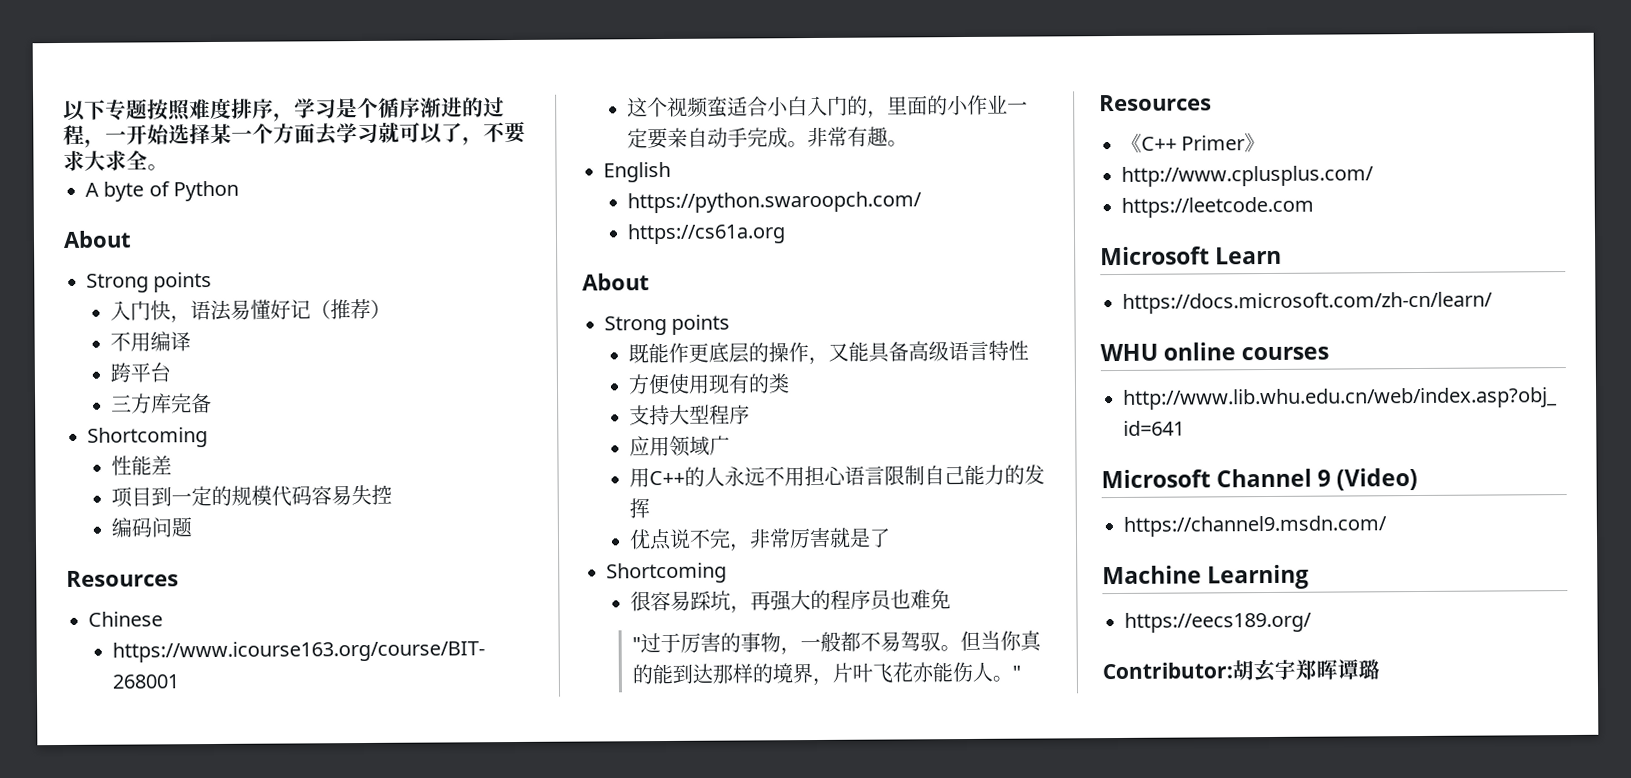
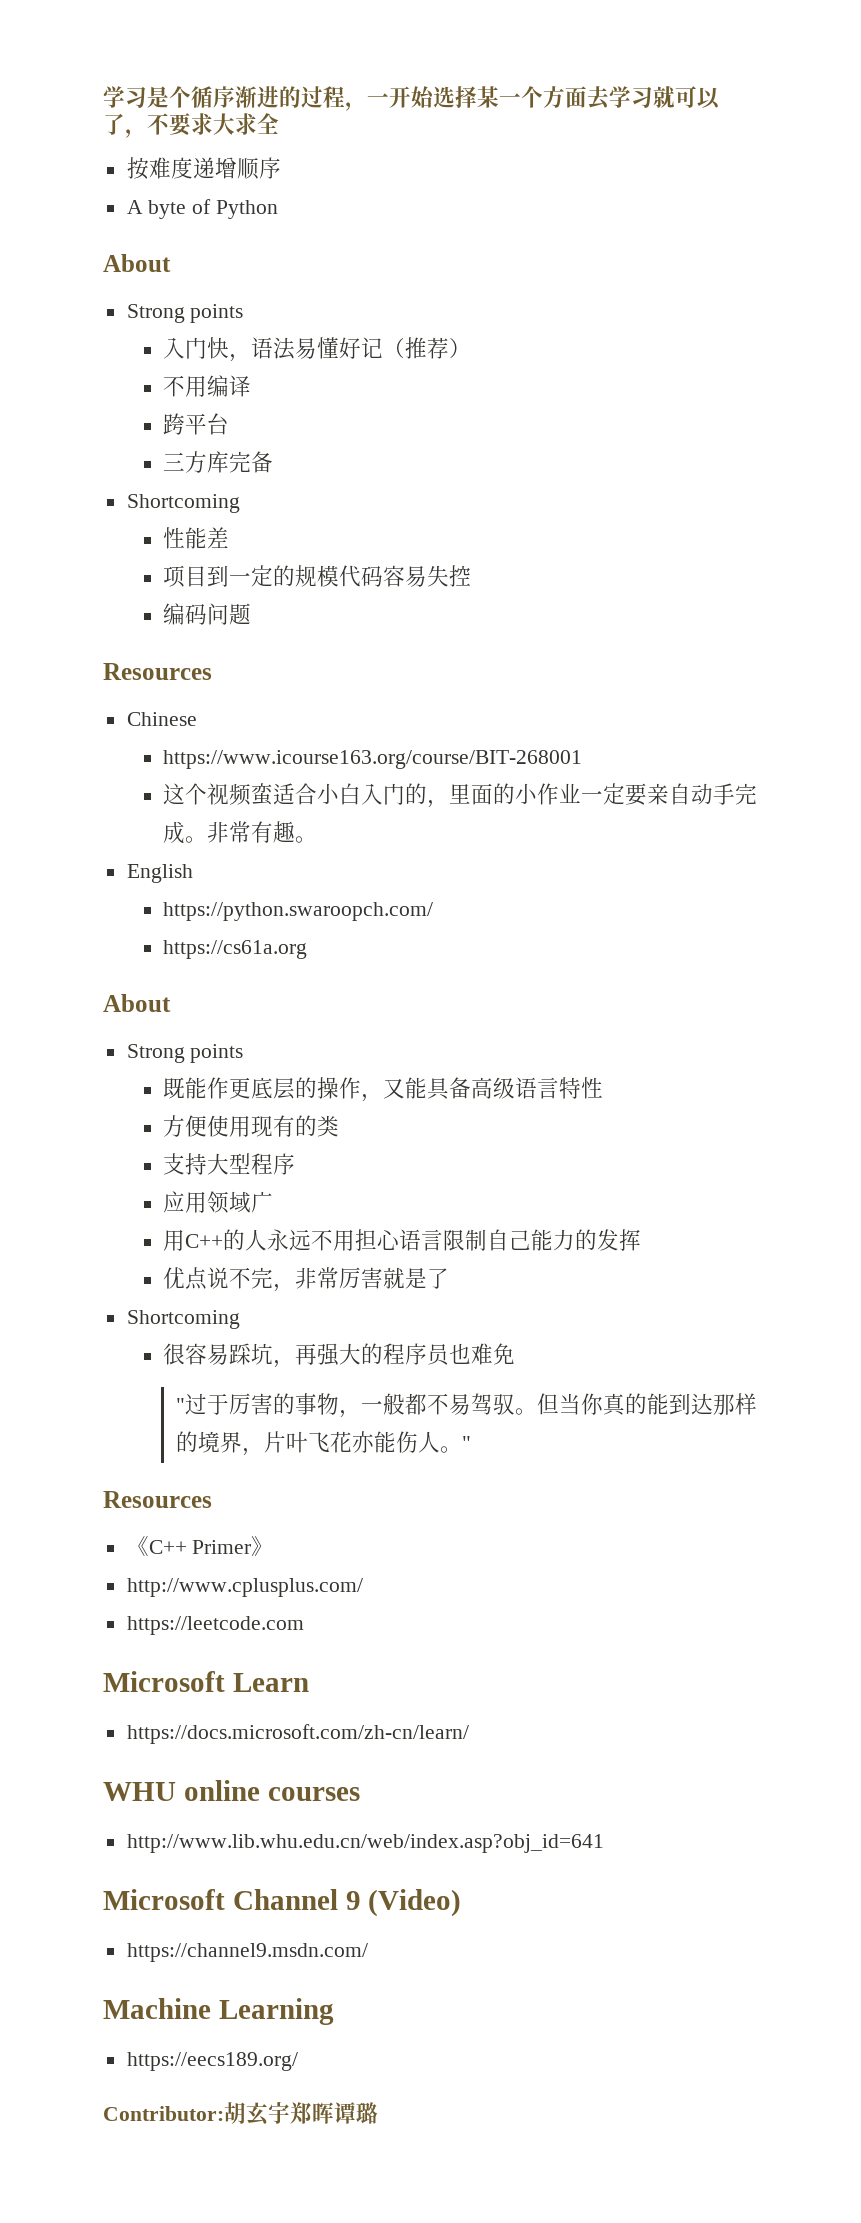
[63,97,295,122] 以下专题按照难度排序， -> (103, 97) none
[147,164,169,171] 。 -> [126,157,281,180] // 按难度递增顺序

